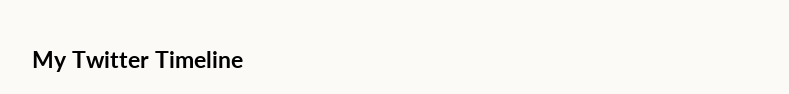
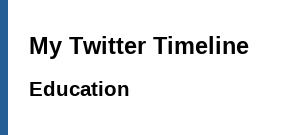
(244, 59) none -> [29,81,130,96] // Education

